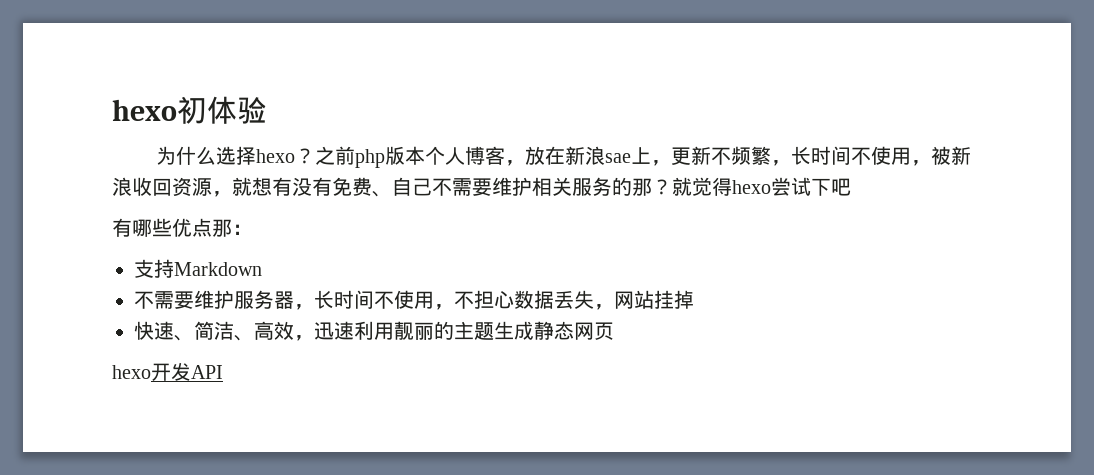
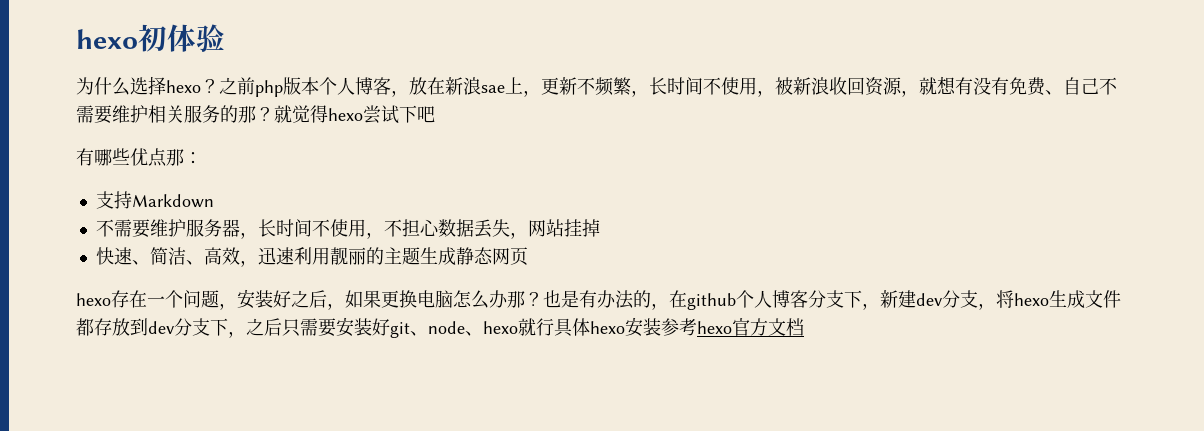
[151,362,223,381] 开发API -> [111,289,1121,310] [76,317,804,338] 存在一个问题，安装好之后，如果更换电脑怎么办那？也是有办法的，在github个人博客分支下，新建dev分支，将hexo生成文件都存放到dev分支下，之后只需要安装好git、node、hexo就行具体hexo安装参考hexo官方文档

